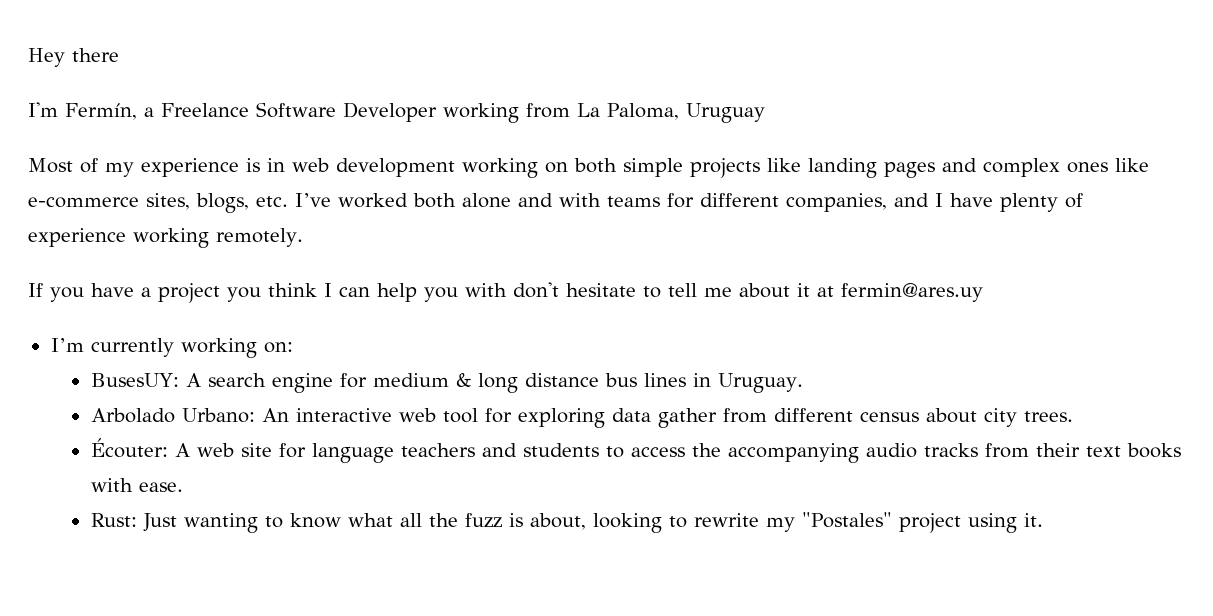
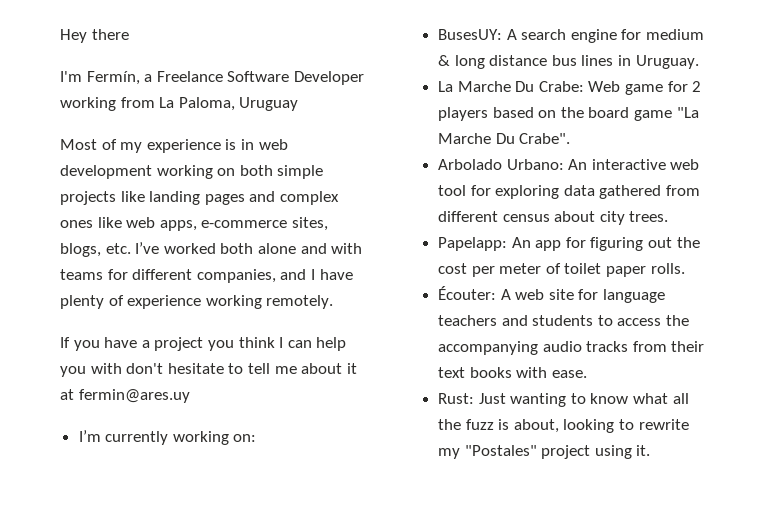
(1149, 165) none -> [126,217,197,231] web apps,
(803, 383) none -> [438,81,702,95] [438,107,699,121] [438,133,571,144] // La Marche Du Crabe: Web game for 2 players based on the board game "La Marche Du Crabe".
[657,408,717,428] gather -> [599,185,662,199] gathered
(1073, 416) none -> [438,237,700,251] [438,263,685,277] // Papelapp: An app for figuring out the cost per meter of toilet paper rolls.

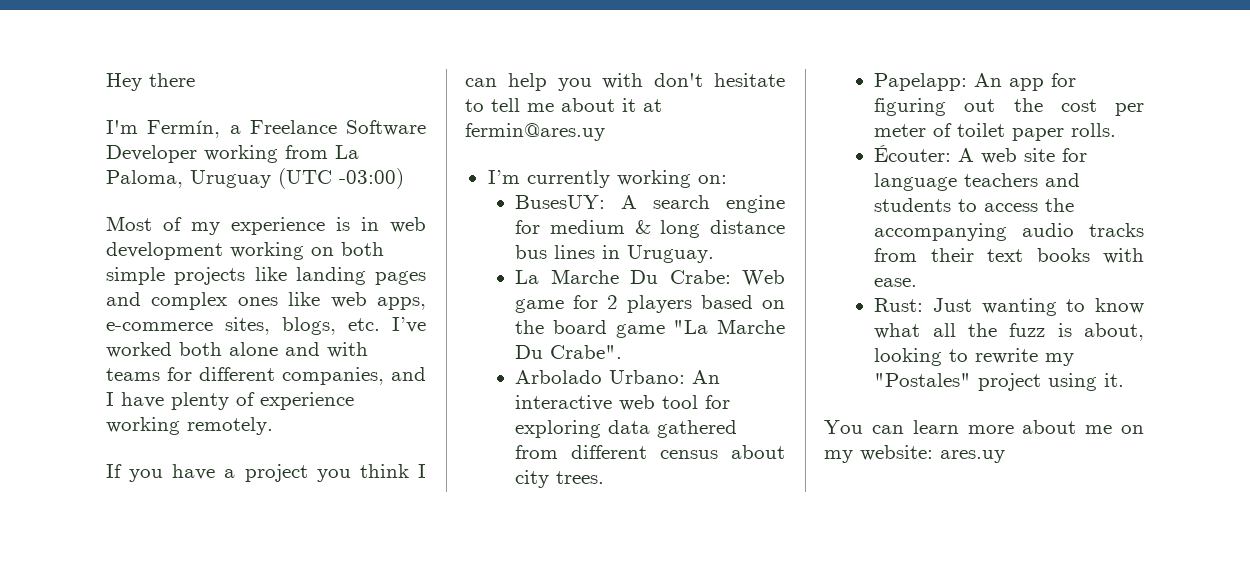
(299, 104) none -> [278,168,404,189] (UTC -03:00)
(651, 450) none -> [824,420,1144,434] [824,445,1005,463] // You can learn more about me on my website: ares.uy

